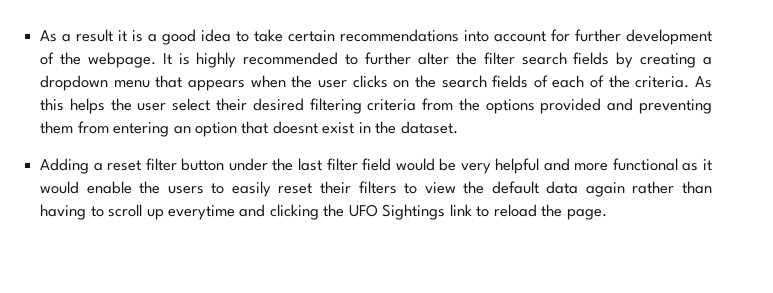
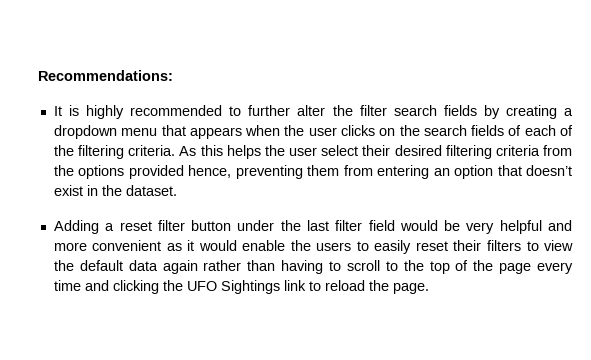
[40,29,713,45] [40,52,156,68] As a result it is a good idea to take certain recommendations into account for further development of the webpage. -> [38,70,173,81] Recommendations: //
(630, 81) none -> [78,145,125,159] filtering
[607,98,634,111] and -> [188,165,232,178] hence,
[272,121,318,134] doesnt -> [525,165,572,176] doesn’t
[612,158,678,171] functional -> [92,240,162,251] convenient
[146,205,235,220] up everytime -> [385,260,573,274] [53,280,81,291] to the top of the page every time

